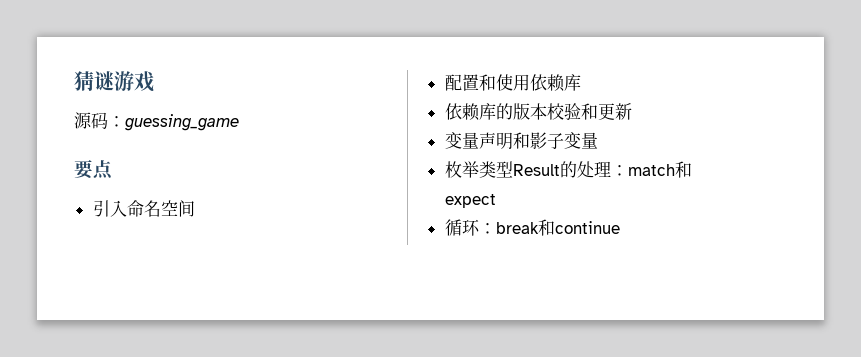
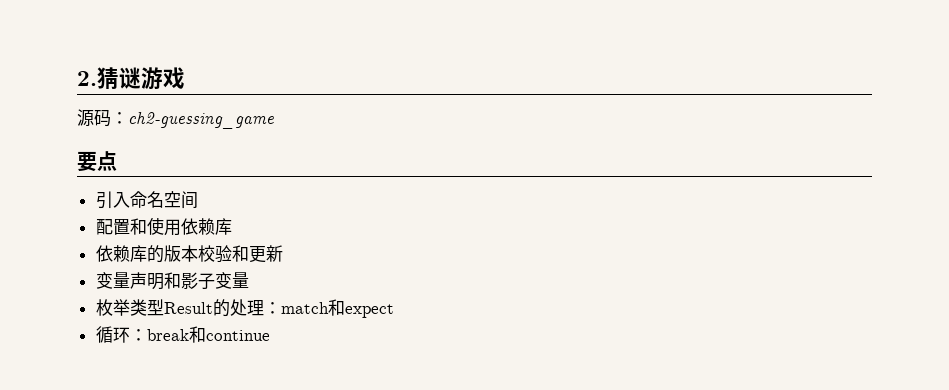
(74, 81) none -> [77,71,97,86] 2.
[124,114,239,131] guessing_game -> [128,112,274,129] ch2-guessing_game

